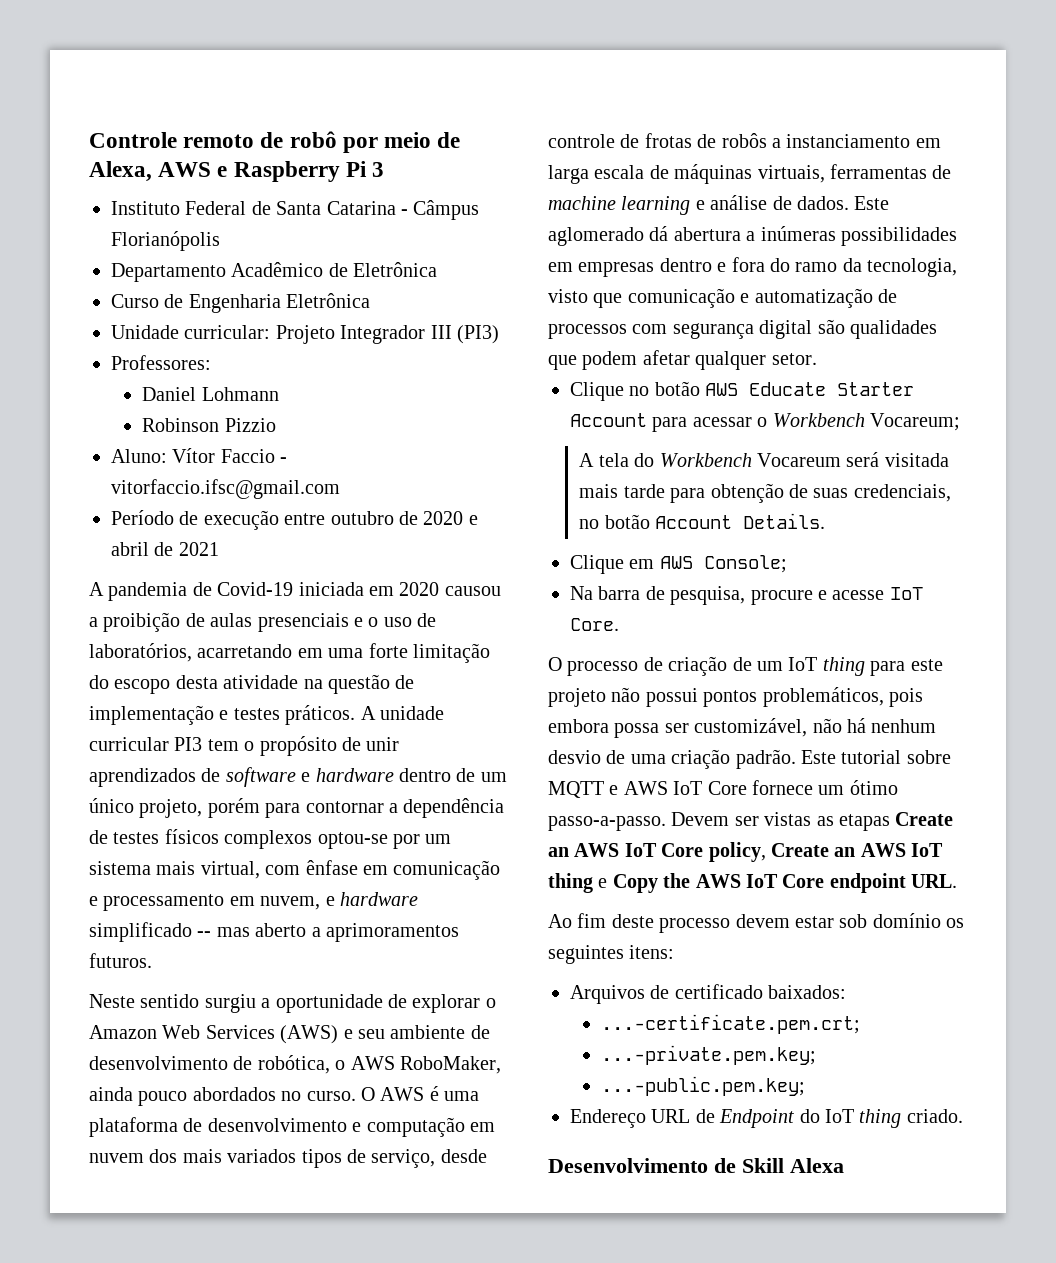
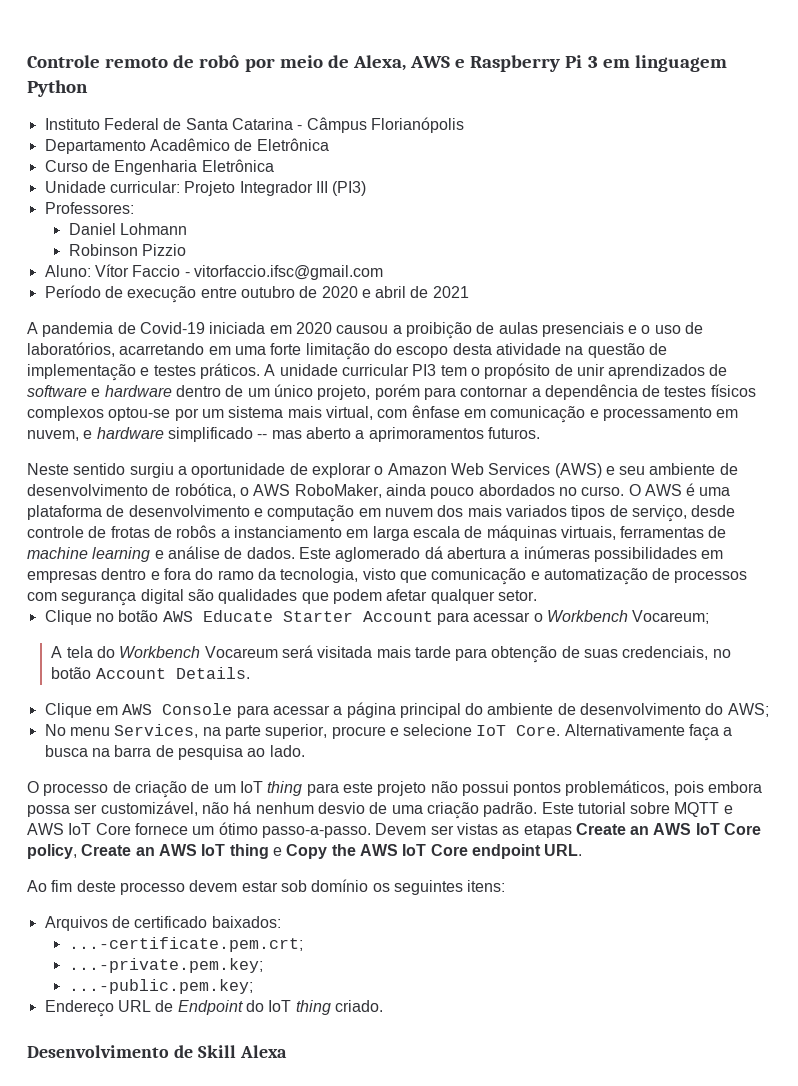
(385, 169) none -> [602,55,727,72] [27,80,88,97] em linguagem Python
[703,555,787,573] [570,586,923,605] [570,618,619,631] Console; // Na barra de pesquisa, procure e acesse IoT Core. -> [162,702,769,718] [44,724,733,741] [44,745,305,760] Console para acessar a página principal do ambiente de desenvolvimento do AWS; // No menu Services, na parte superior, procure e selecione IoT Core. Alternativamente faça a busca na barra de pesquisa ao lado.

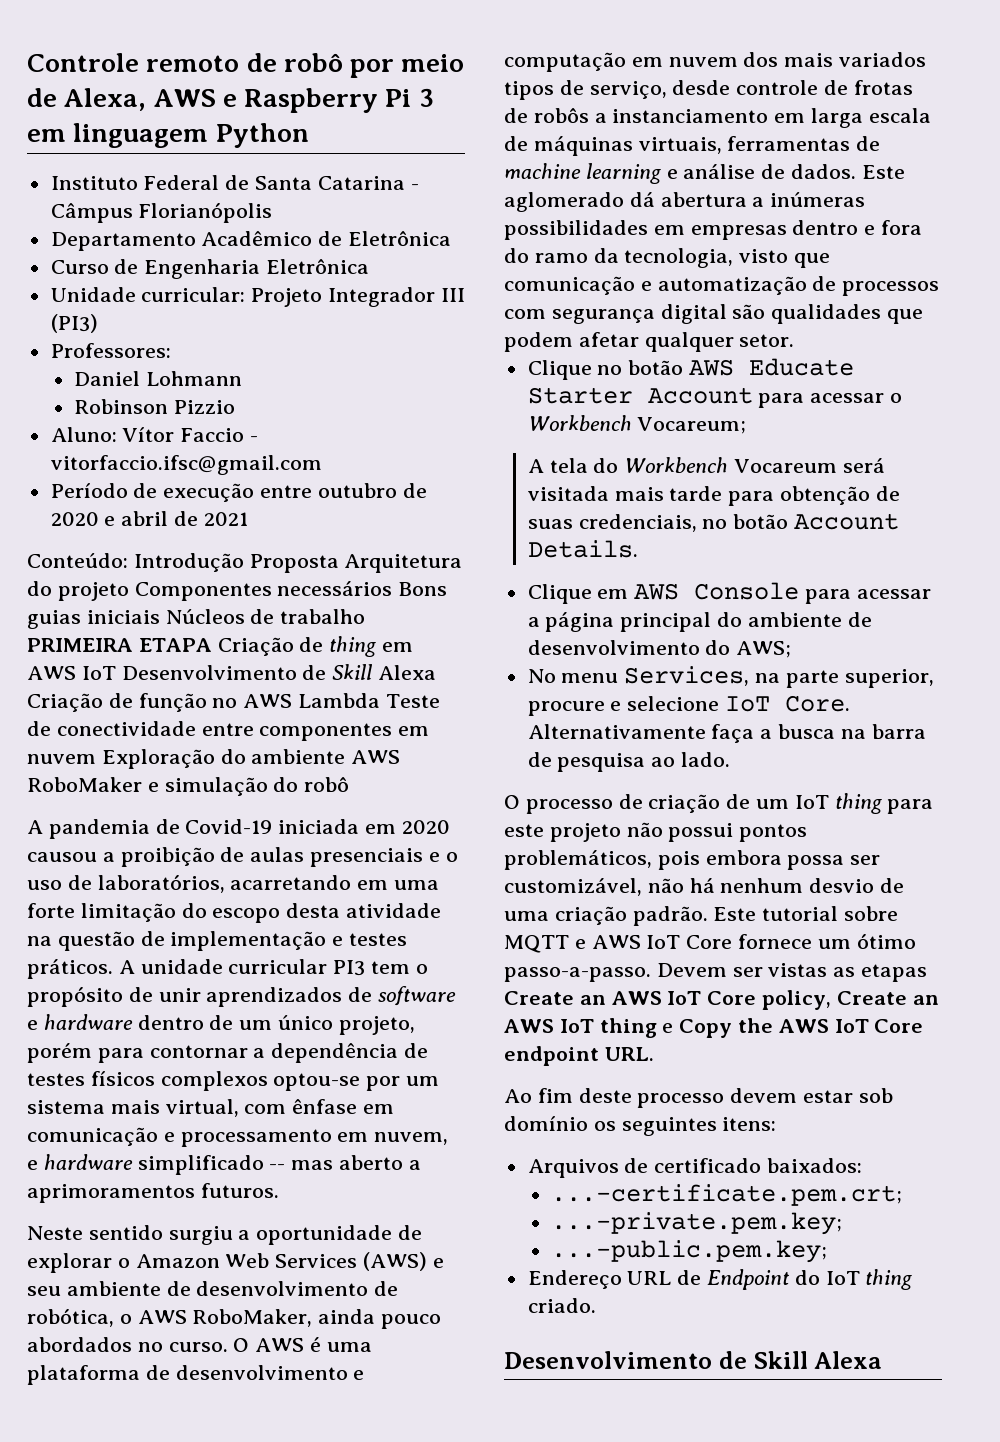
(469, 292) none -> [27,553,463,573] [27,581,448,601] [27,609,366,629] [27,636,413,657] [27,664,436,680] [27,693,440,712] [27,721,430,741] [27,749,401,769] [27,777,350,796] // Conteúdo: Introdução Proposta Arquitetura do projeto Componentes necessários Bons guias iniciais Núcleos de trabalho PRIMEIRA ETAPA Criação de thing em AWS IoT Desenvolvimento de Skill Alexa Criação de função no AWS Lambda Teste de conectividade entre componentes em nuvem Exploração do ambiente AWS RoboMaker e simulação do robô

